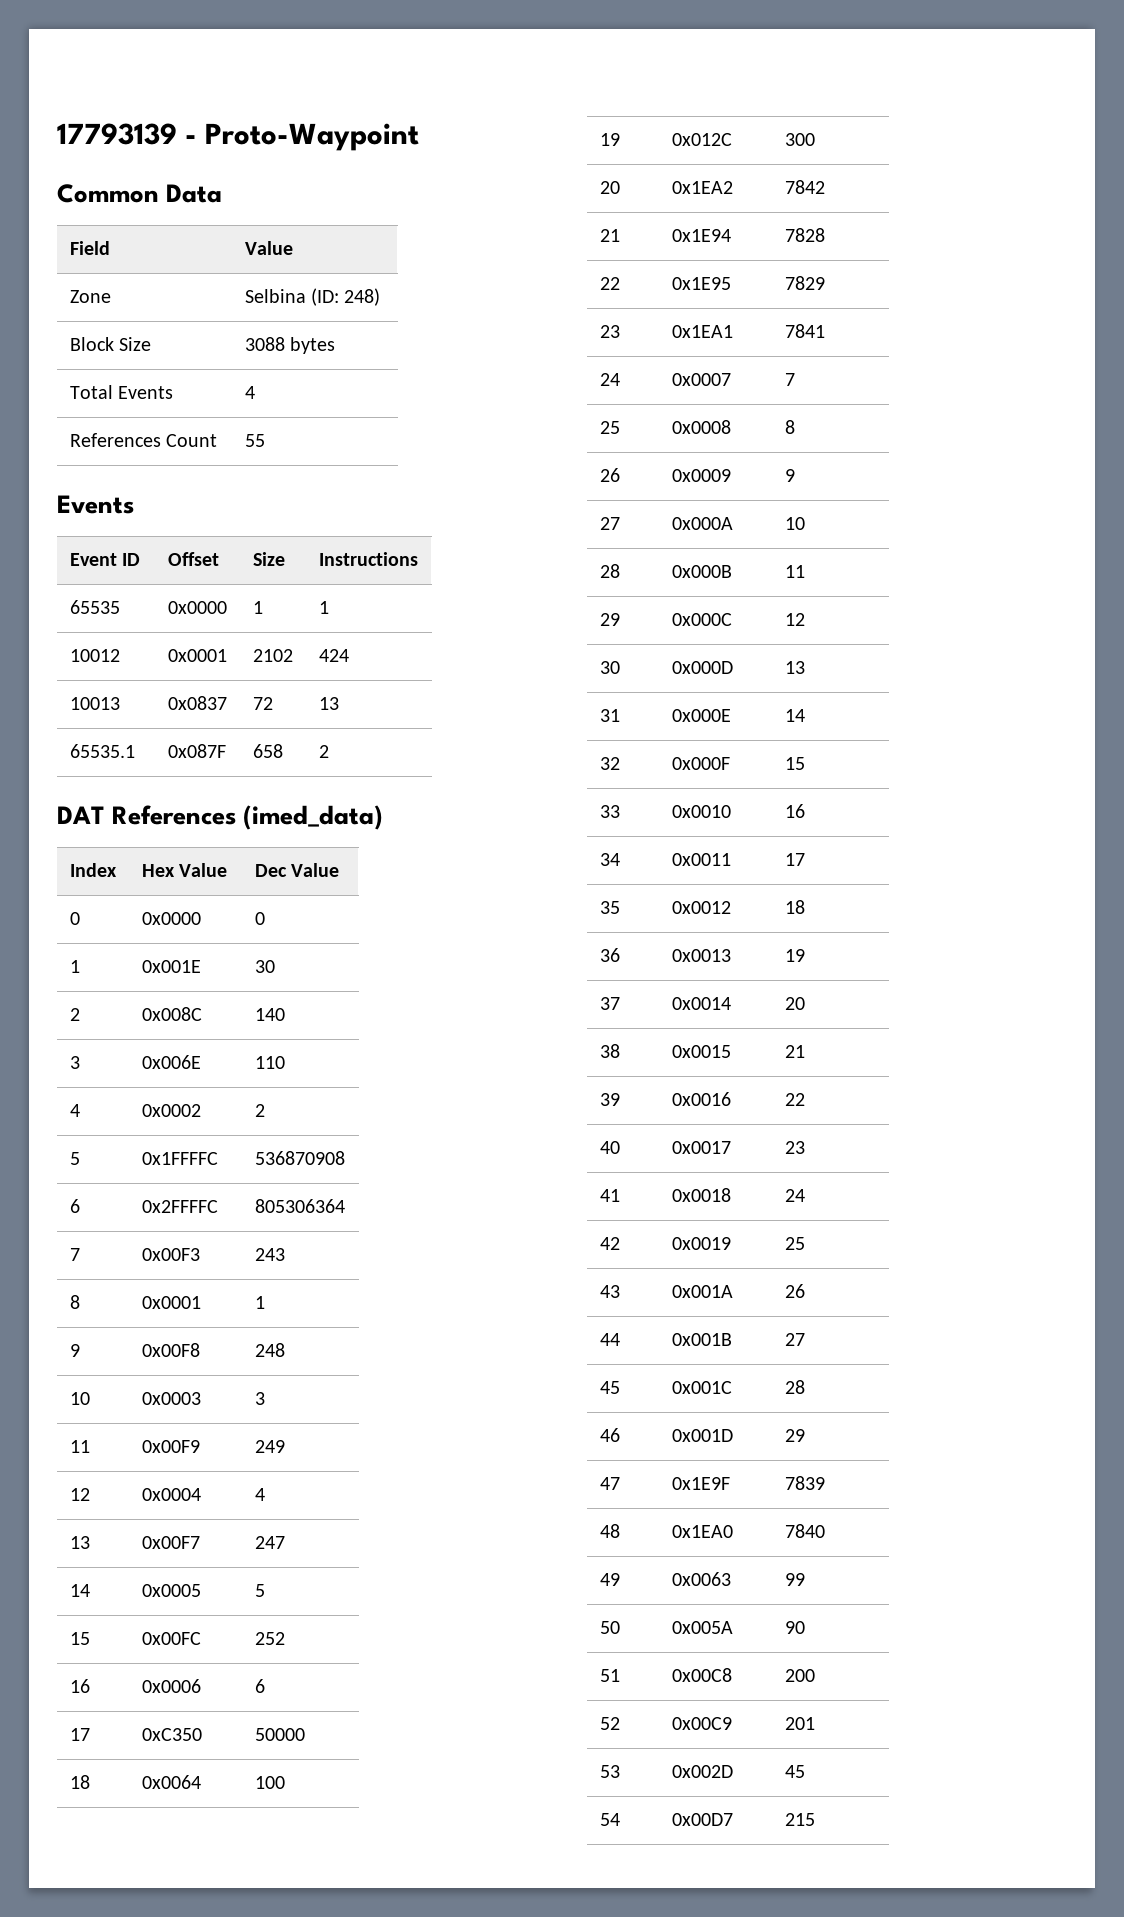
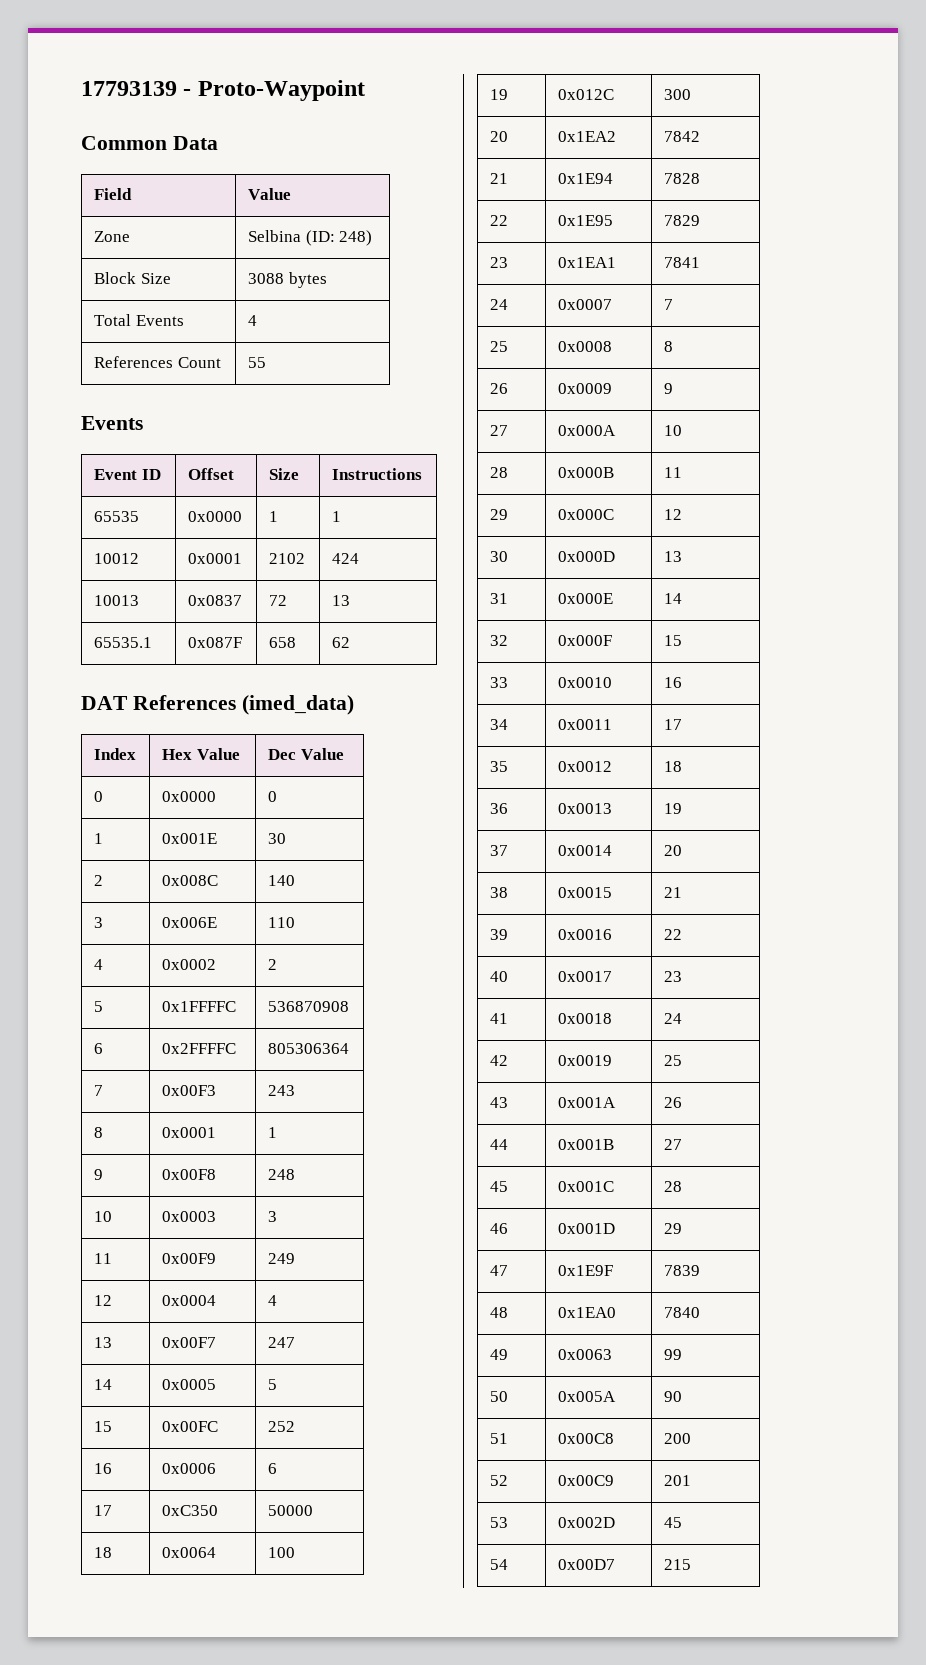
[318,745,329,758] 2 -> [331,637,350,648] 62

